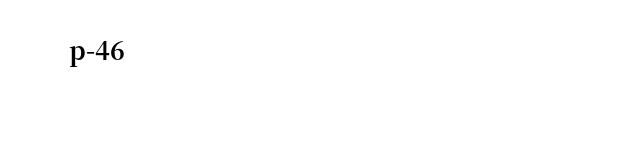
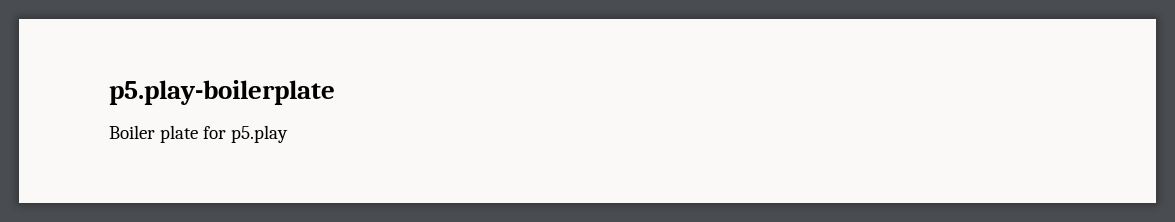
[69,41,125,67] p-46 -> [109,80,335,105] [109,125,289,143] p5.play-boilerplate // Boiler plate for p5.play

